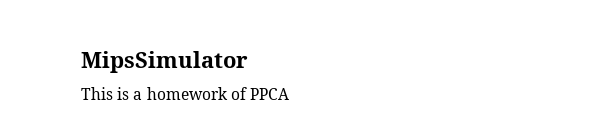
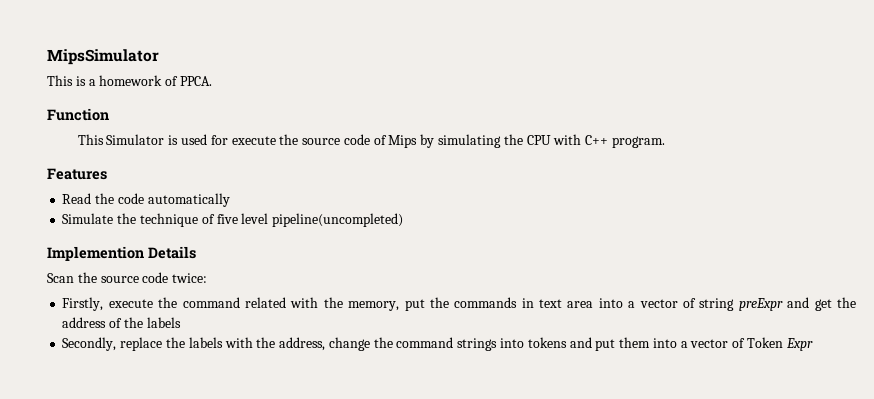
[249,88,289,100] PPCA -> [179,76,212,86] [47,108,109,121] [77,134,665,148] [47,168,107,180] [62,193,230,207] [62,213,404,227] [47,246,196,261] [47,272,208,283] [62,297,856,311] [62,317,181,328] [62,337,813,351] PPCA. // Function // This Simulator is used for execute the source code of Mips by simulating the CPU with C++ program. // Features // Read the code automatically // Simulate the technique of five level pipeline(uncompleted) // Implemention Details // Scan the source code twice: // Firstly, execute the command related with the memory, put the commands in text area into a vector of string preExpr and get the address of the labels // Secondly, replace the labels with the address, change the command strings into tokens and put them into a vector of Token Expr

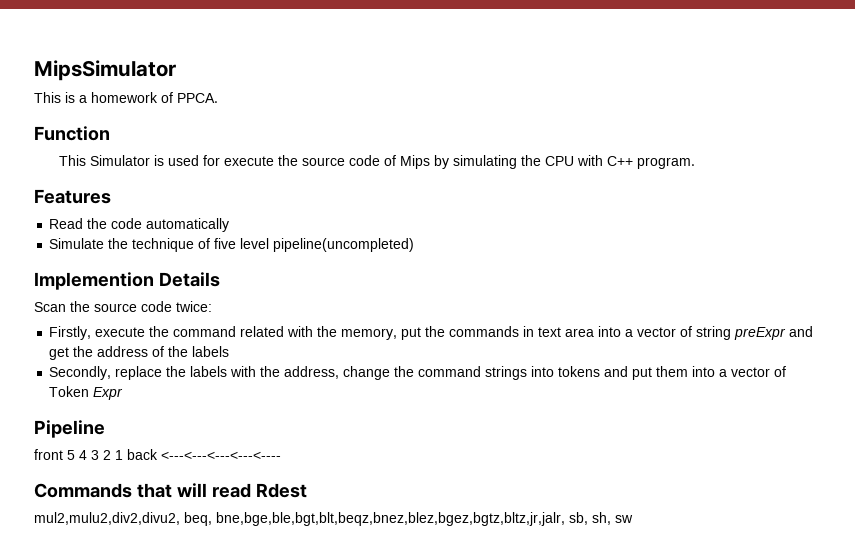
(813, 344) none -> [34,420,105,438] [34,449,281,460] [34,483,307,498] [34,512,633,526] // Pipeline // front 5 4 3 2 1 back <---<---<---<---<---- // Commands that will read Rdest // mul2,mulu2,div2,divu2, beq, bne,bge,ble,bgt,blt,beqz,bnez,blez,bgez,bgtz,bltz,jr,jalr, sb, sh, sw

